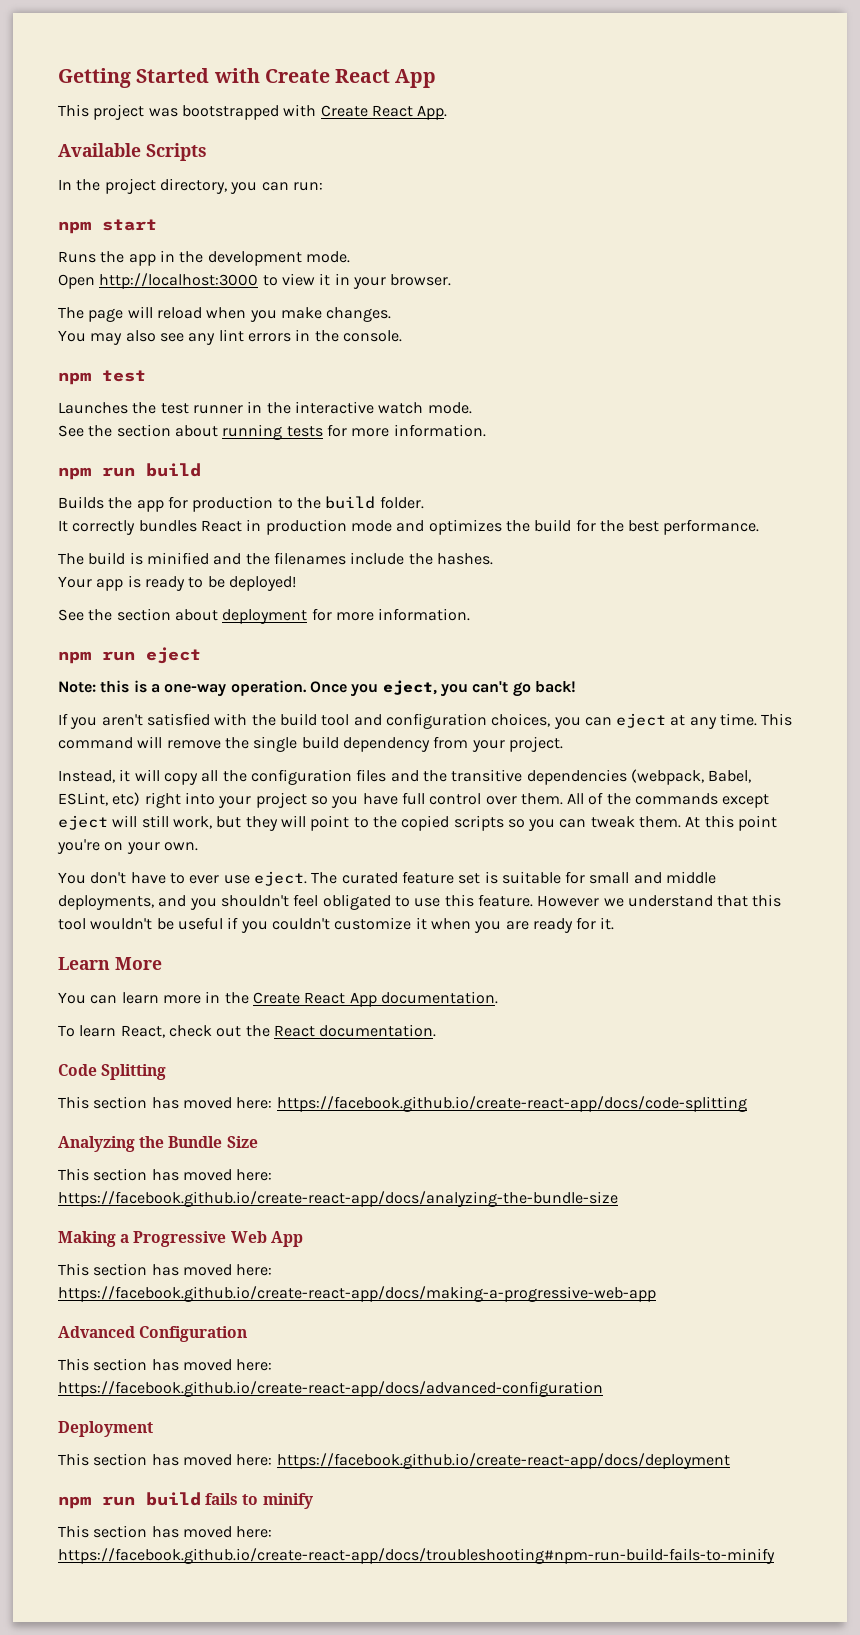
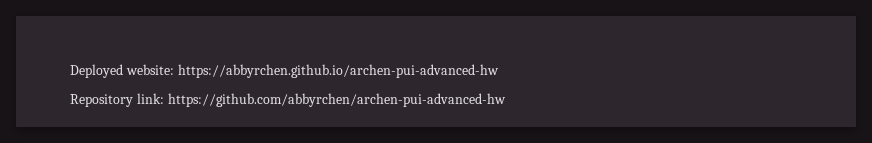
[58,68,437,88] [58,104,448,120] [58,143,207,161] [58,178,323,194] [58,219,157,234] [58,250,350,266] [58,273,452,289] [58,306,392,322] [58,329,402,345] [58,370,146,385] [58,401,472,414] [58,424,486,440] [58,463,201,480] [58,496,424,512] [58,519,760,535] [58,552,493,565] [58,575,296,591] [58,608,471,624] [58,647,201,664] [58,680,576,697] [58,713,793,729] [58,736,563,752] [58,769,752,785] [58,792,770,808] [58,815,778,831] [57,839,198,854] [58,871,717,886] [58,894,782,910] [58,917,615,933] [58,957,162,970] [58,991,498,1007] [58,1024,437,1038] [58,1064,167,1080] [58,1096,747,1112] [58,1136,258,1152] [58,1168,273,1181] [58,1191,618,1207] [58,1231,303,1247] [58,1263,273,1276] [58,1286,656,1302] [58,1326,248,1342] [58,1358,273,1371] [58,1381,603,1397] [58,1421,153,1437] [58,1453,730,1469] [58,1492,313,1509] [58,1525,273,1538] [58,1548,775,1564] Getting Started with Create React App // This project was bootstrapped with Create React App. // Available Scripts // In the project directory, you can run: // npm start // Runs the app in the development mode. // Open http://localhost:3000 to view it in your browser. // The page will reload when you make changes. // You may also see any lint errors in the console. // npm test // Launches the test runner in the interactive watch mode. // See the section about running tests for more information. // npm run build // Builds the app for production to the build folder. // It correctly bundles React in production mode and optimizes the build for the best performance. // The build is minified and the filenames include the hashes. // Your app is ready to be deployed! // See the section about deployment for more information. // npm run eject // Note: this is a one-way operation. Once you eject, you can't go back! // If you aren't satisfied with the build tool and configuration choices, you can eject at any time. This command will remove the single build dependency from your project. // Instead, it will copy all the configuration files and the transitive dependencies (webpack, Babel, ESLint, etc) right into your project so you have full control over them. All of the commands except eject will still work, but they will point to the copied scripts so you can tweak them. At this point you're on your own. // You don't have to ever use eject. The curated feature set is suitable for small and middle deployments, and you shouldn't feel obligated to use this feature. However we understand that this tool wouldn't be useful if you couldn't customize it when you are ready for it. // Learn More // You can learn more in the Create React App documentation. // To learn React, check out the React documentation. // Code Splitting // This section has moved here: https://facebook.github.io/create-react-app/docs/code-splitting // Analyzing the Bundle Size // This section has moved here: https://facebook.github.io/create-react-app/docs/analyzing-the-bundle-size // Making a Progressive Web App // This section has moved here: https://facebook.github.io/create-react-app/docs/making-a-progressive-web-app // Advanced Configuration // This section has moved here: https://facebook.github.io/create-react-app/docs/advanced-configuration // Deployment // This section has moved here: https://facebook.github.io/create-react-app/docs/deployment // npm run build fails to minify // This section has moved here: https://facebook.github.io/create-react-app/docs/troubleshooting#npm-run-build-fails-to-minify -> [70,64,499,78] [70,93,506,107] Deployed website: https://abbyrchen.github.io/archen-pui-advanced-hw // Repository link: https://github.com/abbyrchen/archen-pui-advanced-hw

